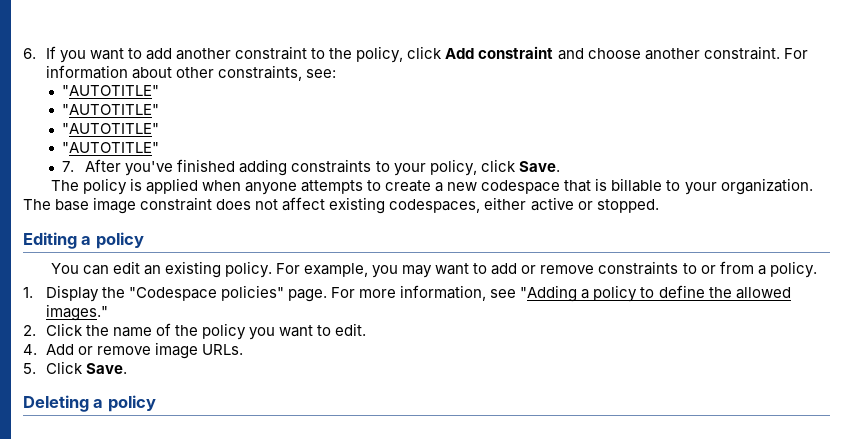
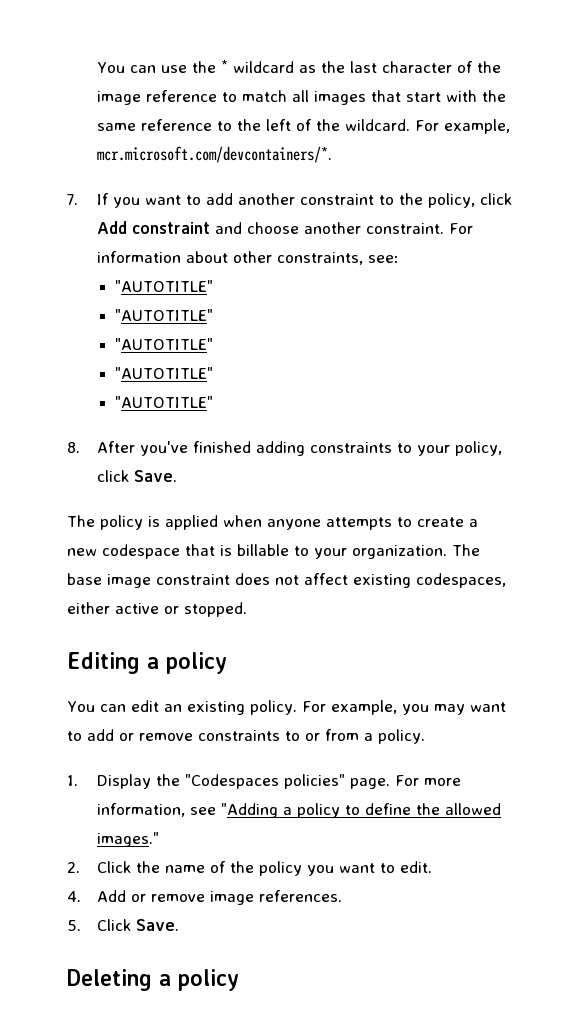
[23,48,36,59] 6. -> [96,59,501,73] [96,90,506,105] [96,119,510,134] [96,146,332,163] [67,194,78,205] You can use the * wildcard as the last character of the image reference to match all images that start with the same reference to the left of the wildcard. For example, mcr.microsoft.com/devcontainers/*. // 7.
[62,161,75,172] 7. -> [115,396,214,408] [67,442,80,453] "AUTOTITLE" // 8.
[128,287,217,301] "Codespace -> [184,774,279,789] "Codespaces
[202,344,244,355] URLs. -> [258,890,342,902] references.

